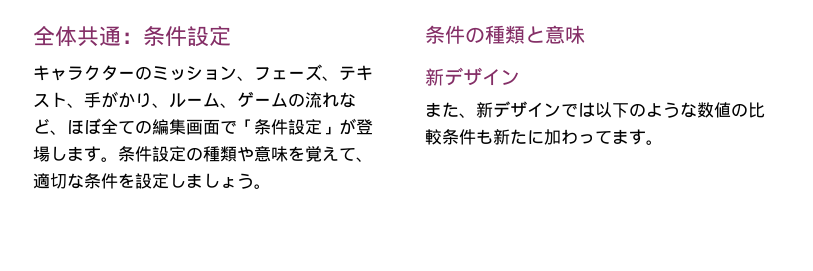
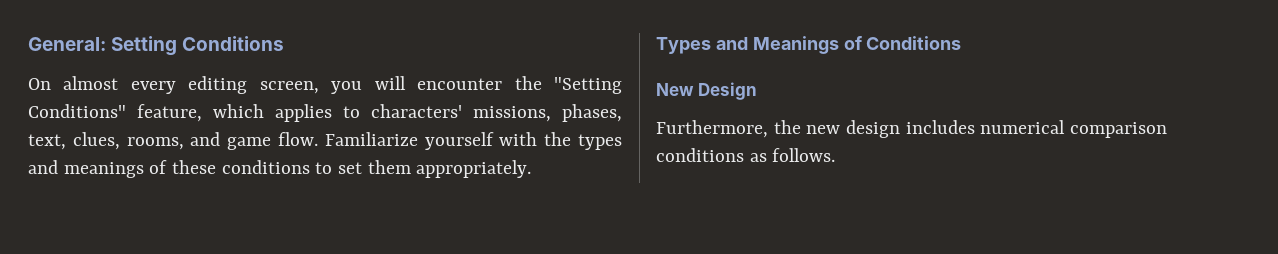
[33,26,231,47] [33,64,373,81] [33,91,356,108] [33,118,373,135] [33,146,373,162] [33,173,271,189] [425,25,585,44] [425,67,520,86] [425,101,765,118] [425,129,663,145] 全体共通：条件設定 // キャラクターのミッション、フェーズ、テキスト、手がかり、ルーム、ゲームの流れなど、ほぼ全ての編集画面で「条件設定」が登場します。条件設定の種類や意味を覚えて、適切な条件を設定しましょう。 // 条件の種類と意味 // 新デザイン // また、新デザインでは以下のような数値の比較条件も新たに加わってます。 -> [28,36,285,56] [28,76,623,94] [28,104,622,122] [28,132,622,150] [28,160,532,178] [656,36,962,54] [656,82,757,100] [656,120,1168,138] [656,148,836,162] General: Setting Conditions // On almost every editing screen, you will encounter the "Setting Conditions" feature, which applies to characters' missions, phases, text, clues, rooms, and game flow. Familiarize yourself with the types and meanings of these conditions to set them appropriately. // Types and Meanings of Conditions // New Design // Furthermore, the new design includes numerical comparison conditions as follows.

